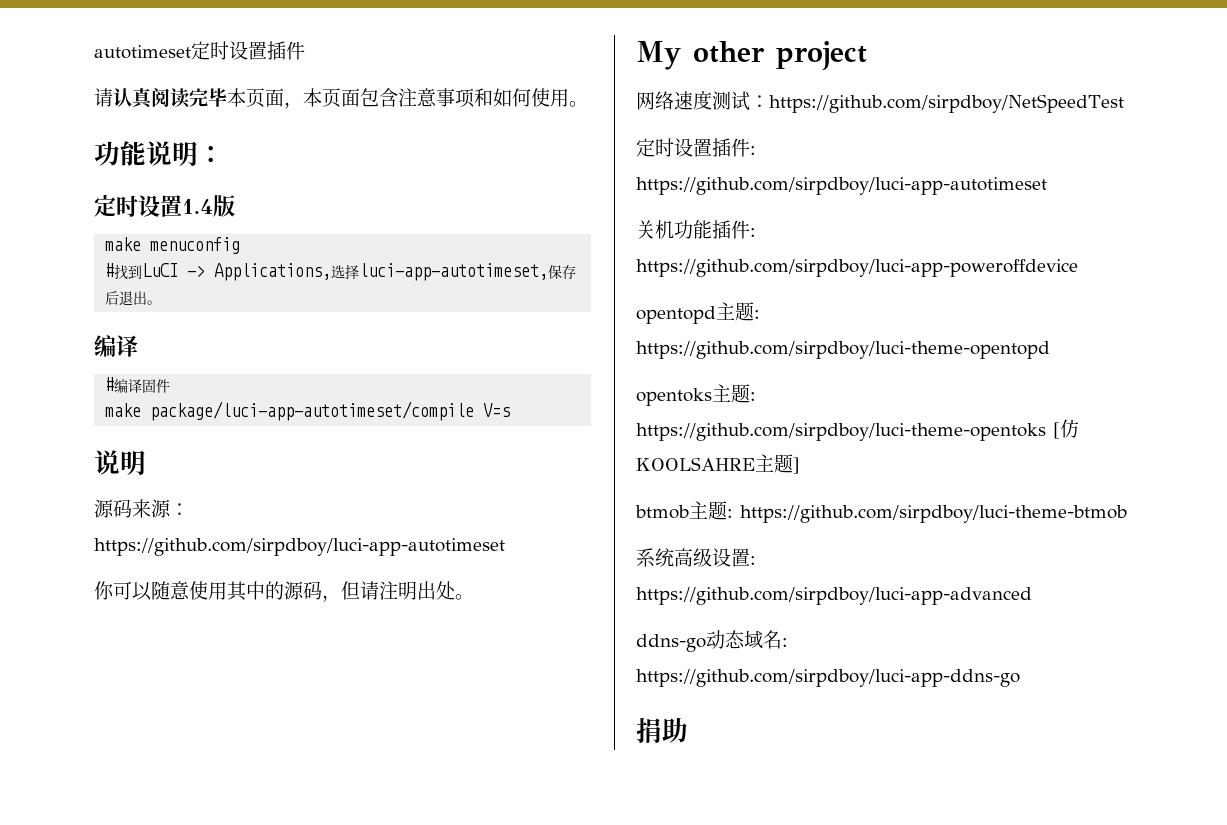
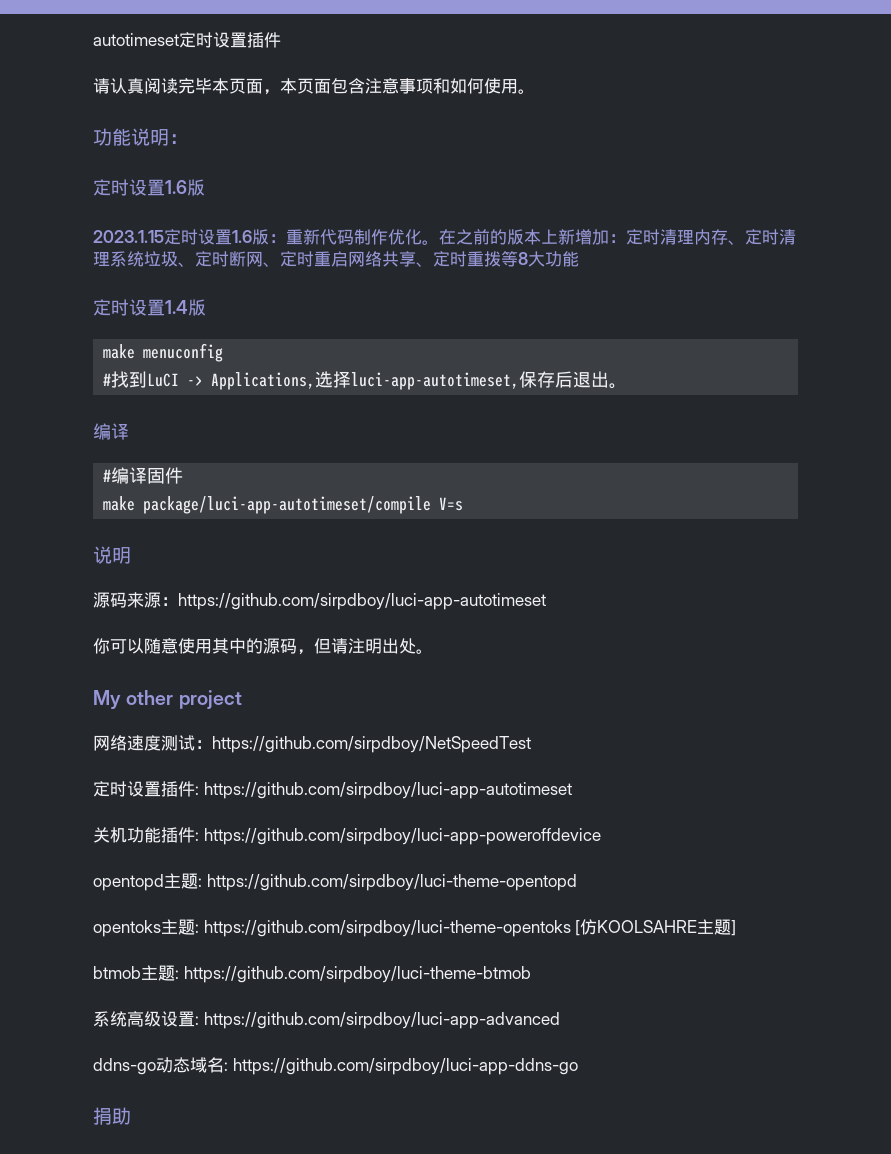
(224, 154) none -> [93,179,205,196] [93,229,796,245] [93,251,579,267] // 定时设置1.6版 // 2023.1.15定时设置1.6版：重新代码制作优化。在之前的版本上新增加：定时清理内存、定时清理系统垃圾、定时断网、定时重启网络共享、定时重拨等8大功能

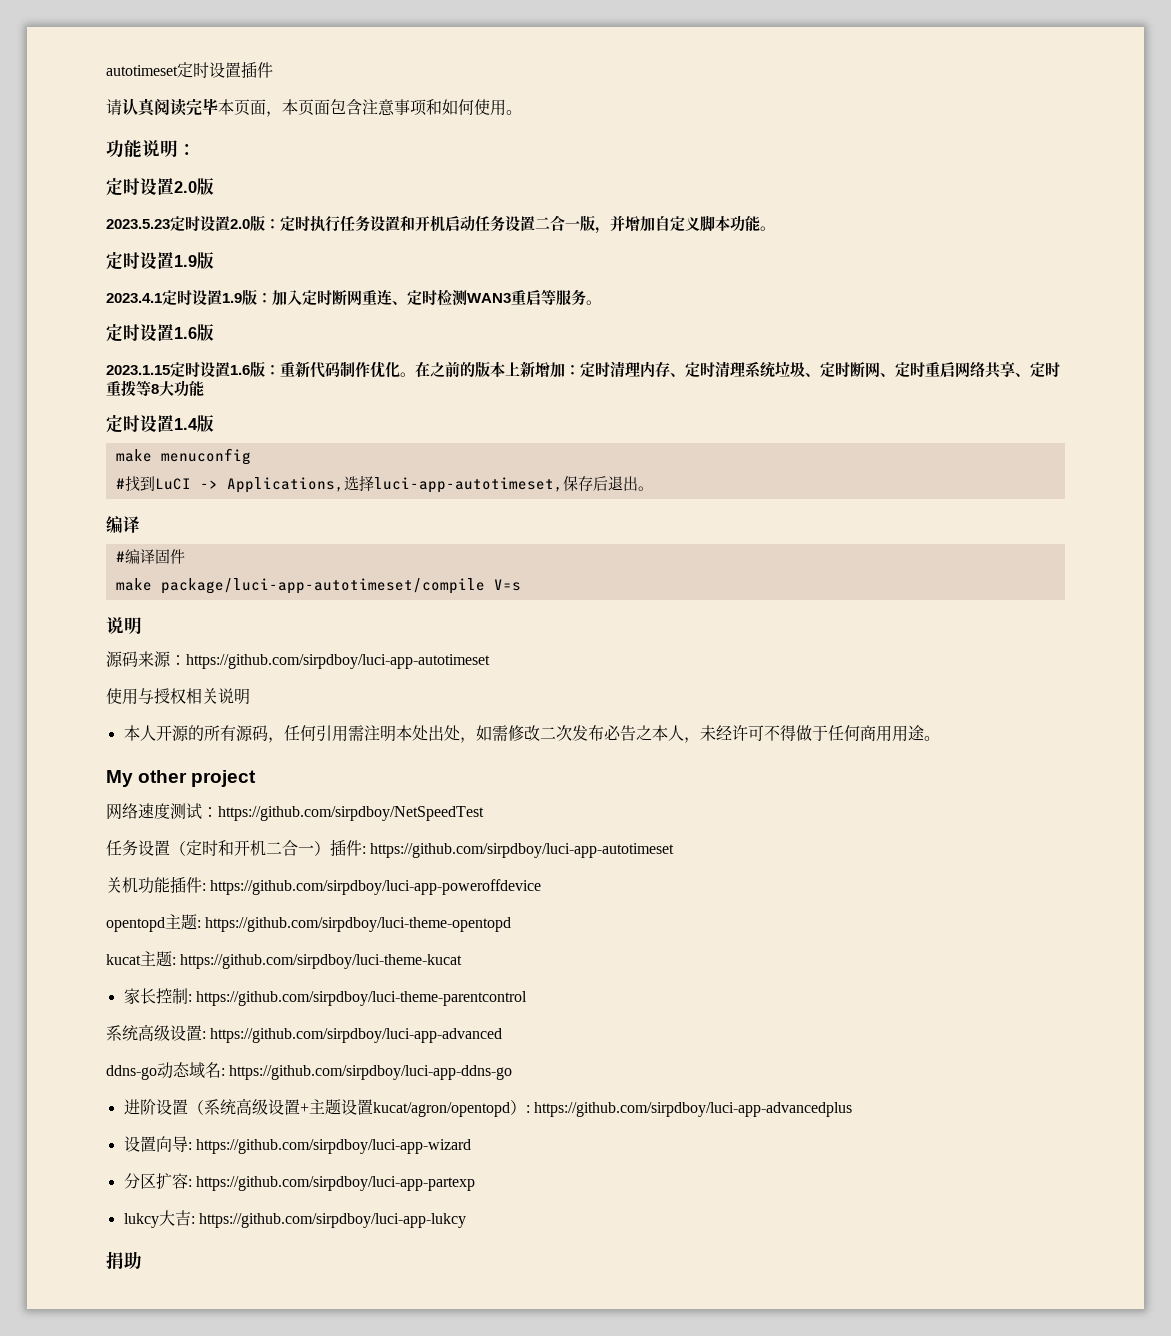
(188, 139) none -> [106,178,214,196] [106,215,775,234] [106,252,214,270] [106,289,601,306] // 定时设置2.0版 // 2023.5.23定时设置2.0版：定时执行任务设置和开机启动任务设置二合一版，并增加自定义脚本功能。 // 定时设置1.9版 // 2023.4.1定时设置1.9版：加入定时断网重连、定时检测WAN3重启等服务。
[93,638,416,655] 你可以随意使用其中的源码，但请注明出处 -> [106,688,250,705] [123,725,924,743] 使用与授权相关说明 // 本人开源的所有源码，任何引用需注明本处出处，如需修改二次发布必告之本人，未经许可不得做于任何商用用途
[93,781,161,797] 定时设置 -> [106,840,330,856] 任务设置（定时和开机二合一）
[93,919,737,937] [93,965,531,983] opentoks主题: https://github.com/sirpdboy/luci-theme-opentoks [仿KOOLSAHRE主题] // btmob主题: https://github.com/sirpdboy/luci-theme-btmob -> [106,951,463,969] [123,988,527,1006] kucat主题: https://github.com/sirpdboy/luci-theme-kucat // 家长控制: https://github.com/sirpdboy/luci-theme-parentcontrol
(578, 1066) none -> [123,1098,852,1117] [123,1136,471,1154] [123,1173,475,1191] [123,1210,466,1228] // 进阶设置（系统高级设置+主题设置kucat/agron/opentopd）: https://github.com/sirpdboy/luci-app-advancedplus // 设置向导: https://github.com/sirpdboy/luci-app-wizard // 分区扩容: https://github.com/sirpdboy/luci-app-partexp // lukcy大吉: https://github.com/sirpdboy/luci-app-lukcy

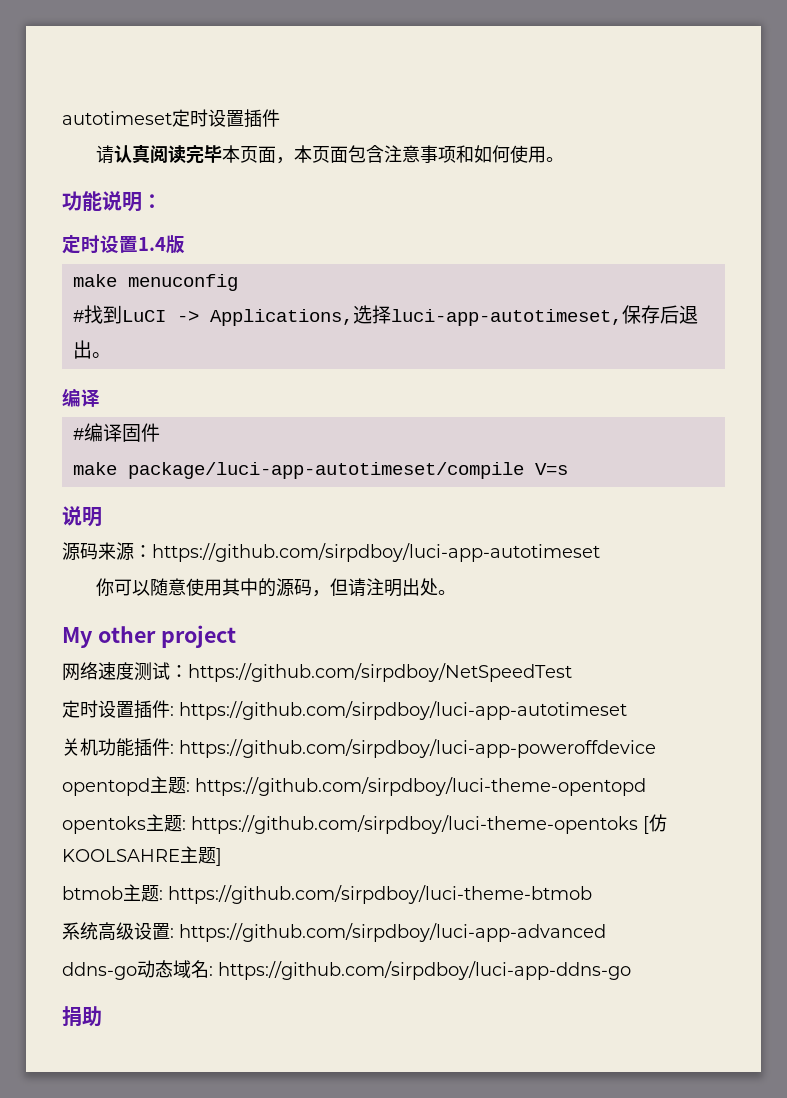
[106,178,214,196] [106,215,775,234] [106,252,214,270] [106,289,601,306] [106,324,214,342] [106,361,1060,378] [106,380,204,397] // 定时设置2.0版 // 2023.5.23定时设置2.0版：定时执行任务设置和开机启动任务设置二合一版，并增加自定义脚本功能。 // 定时设置1.9版 // 2023.4.1定时设置1.9版：加入定时断网重连、定时检测WAN3重启等服务。 // 定时设置1.6版 // 2023.1.15定时设置1.6版：重新代码制作优化。在之前的版本上新增加：定时清理内存、定时清理系统垃圾、定时断网、定时重启网络共享、定时重拨等8大功能 -> (162, 201) none
[106,688,250,705] [123,725,924,743] 使用与授权相关说明 // 本人开源的所有源码，任何引用需注明本处出处，如需修改二次发布必告之本人，未经许可不得做于任何商用用途 -> [95,578,438,597] 你可以随意使用其中的源码，但请注明出处
[106,840,330,856] 任务设置（定时和开机二合一） -> [62,700,134,718] 定时设置
[106,951,463,969] [123,988,527,1006] kucat主题: https://github.com/sirpdboy/luci-theme-kucat // 家长控制: https://github.com/sirpdboy/luci-theme-parentcontrol -> [62,814,667,834] [62,846,222,866] [62,884,592,904] opentoks主题: https://github.com/sirpdboy/luci-theme-opentoks [仿KOOLSAHRE主题] // btmob主题: https://github.com/sirpdboy/luci-theme-btmob
[123,1098,852,1117] [123,1136,471,1154] [123,1173,475,1191] [123,1210,466,1228] // 进阶设置（系统高级设置+主题设置kucat/agron/opentopd）: https://github.com/sirpdboy/luci-app-advancedplus // 设置向导: https://github.com/sirpdboy/luci-app-wizard // 分区扩容: https://github.com/sirpdboy/luci-app-partexp // lukcy大吉: https://github.com/sirpdboy/luci-app-lukcy -> (631, 970) none

